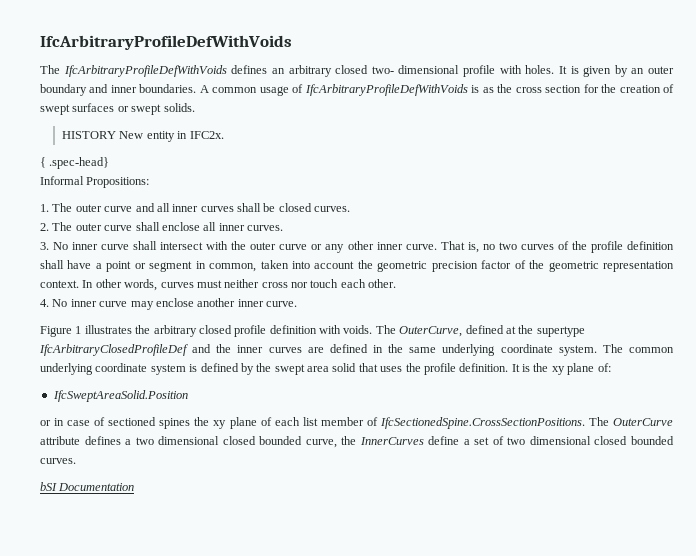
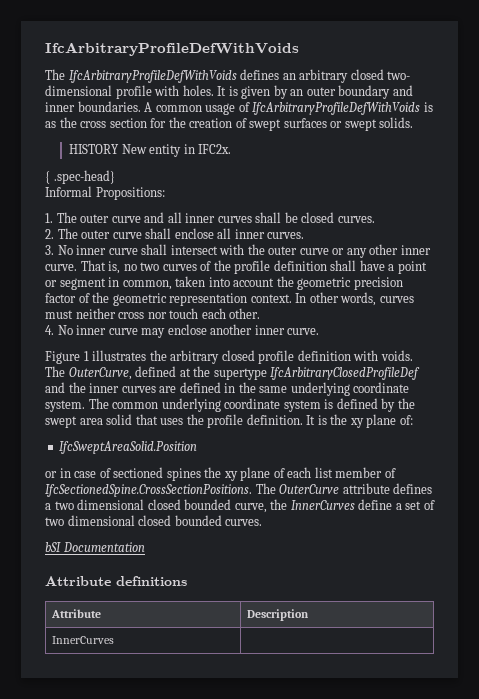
(135, 487) none -> [45,576,187,586] [51,609,102,618] [247,609,310,621] [52,636,115,644] // Attribute definitions // Attribute | Description // InnerCurves |

